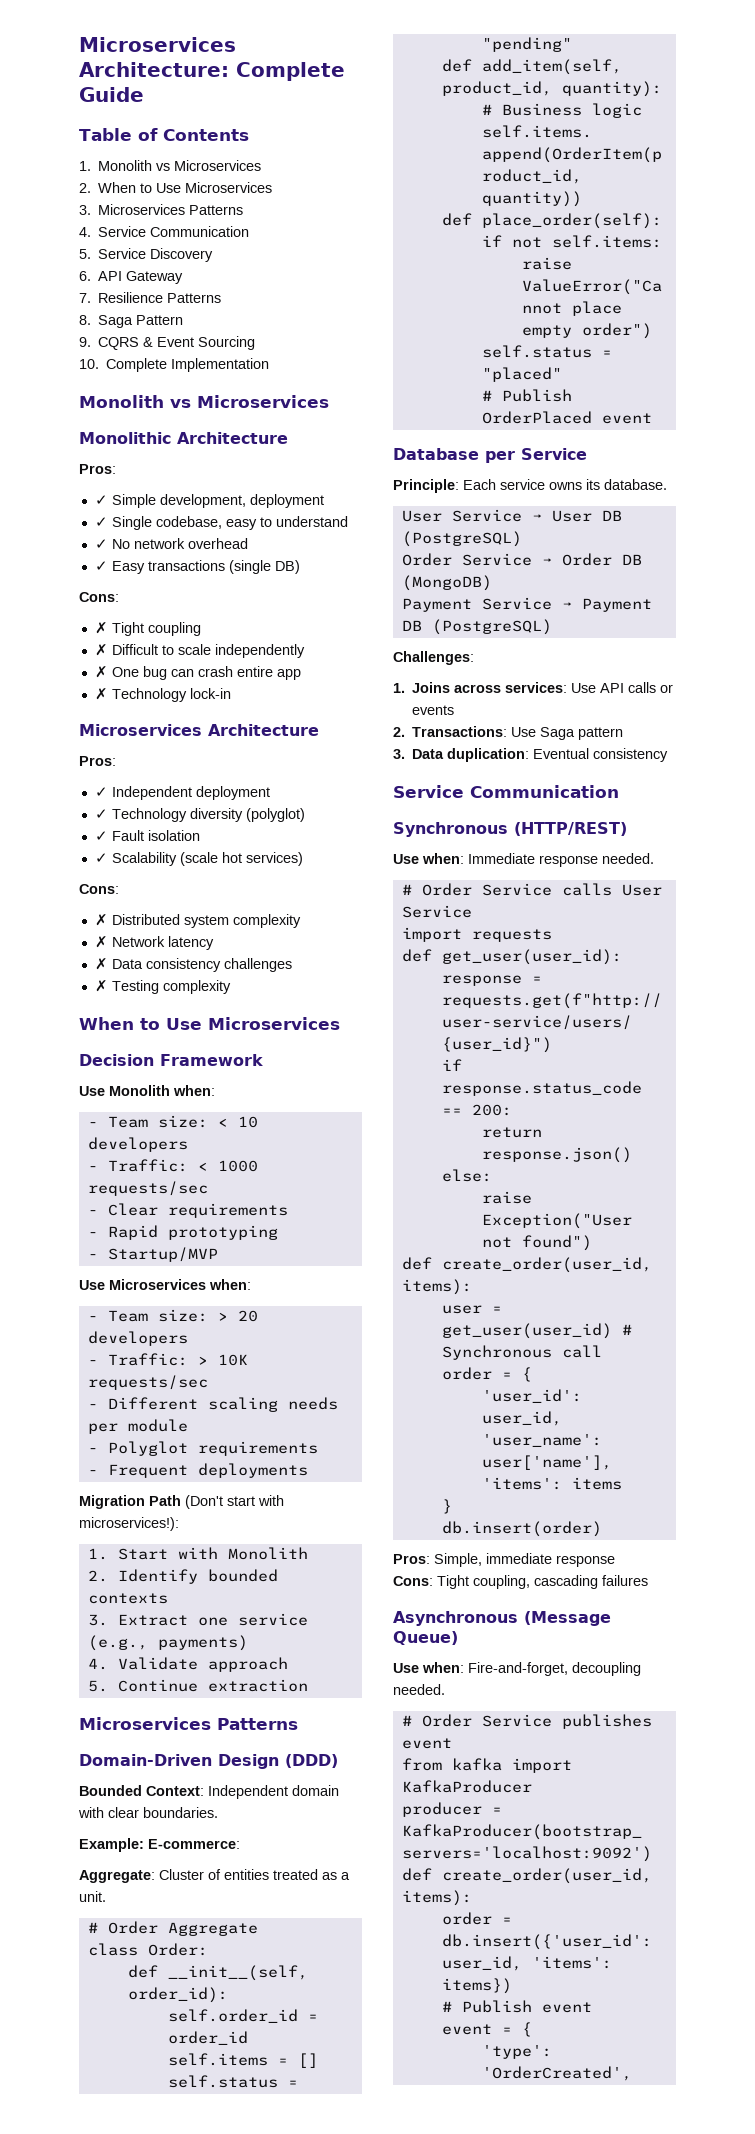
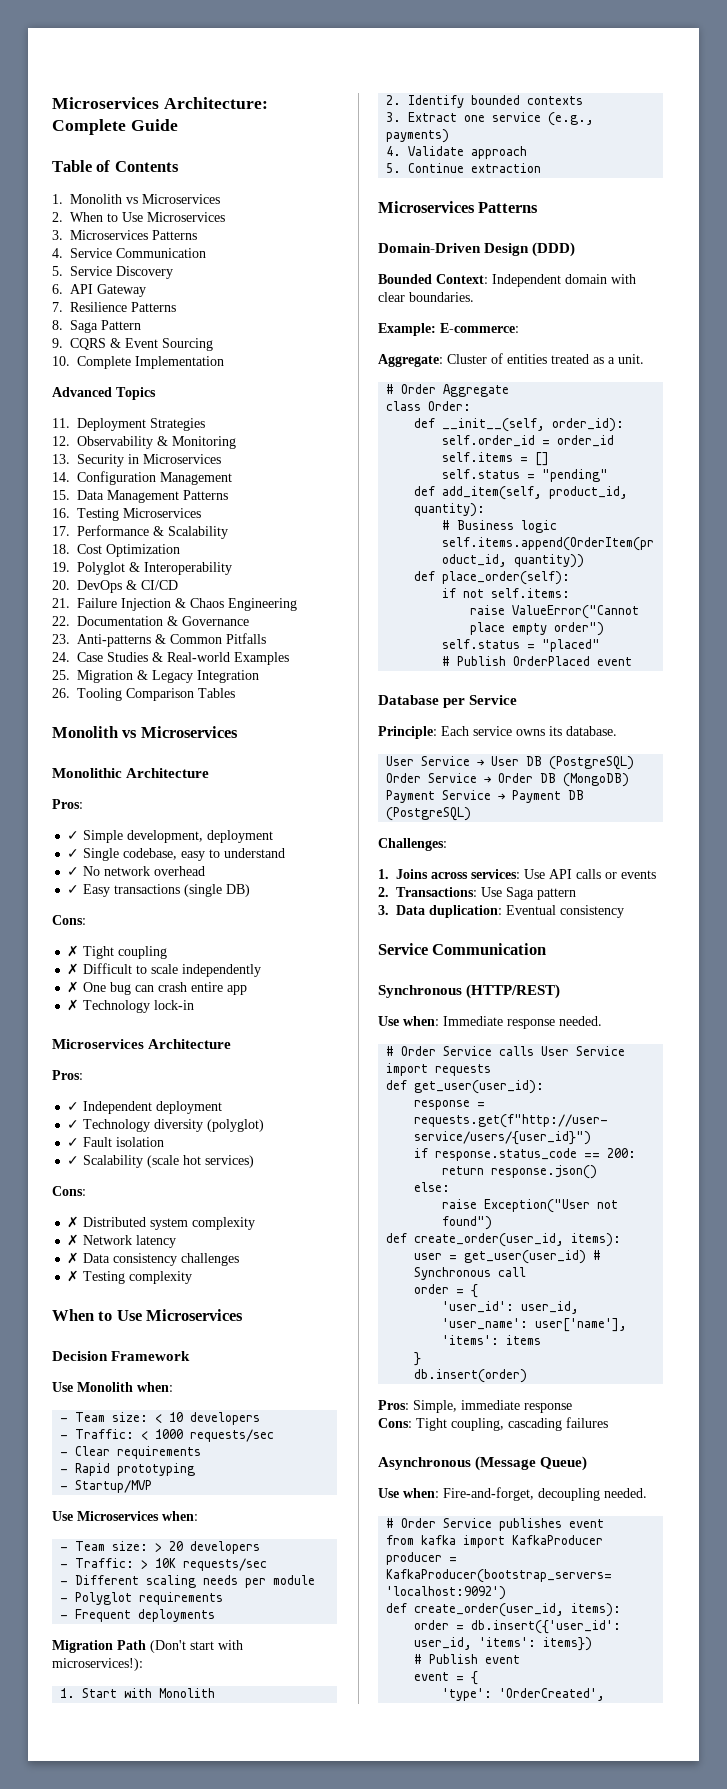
(270, 365) none -> [52,387,156,400] [52,418,205,431] [52,436,236,449] [52,454,221,467] [52,471,232,485] [52,490,228,503] [52,508,201,521] [52,525,228,539] [52,544,180,557] [52,562,232,575] [52,580,178,593] [52,598,297,611] [52,616,249,626] [52,633,266,647] [52,652,289,665] [52,670,259,683] [52,688,235,701] // Advanced Topics // 11. Deployment Strategies // 12. Observability & Monitoring // 13. Security in Microservices // 14. Configuration Management // 15. Data Management Patterns // 16. Testing Microservices // 17. Performance & Scalability // 18. Cost Optimization // 19. Polyglot & Interoperability // 20. DevOps & CI/CD // 21. Failure Injection & Chaos Engineering // 22. Documentation & Governance // 23. Anti-patterns & Common Pitfalls // 24. Case Studies & Real-world Examples // 25. Migration & Legacy Integration // 26. Tooling Comparison Tables

